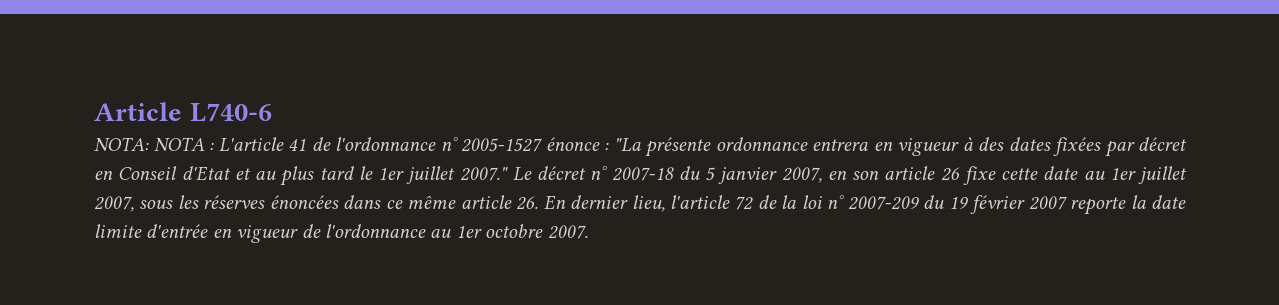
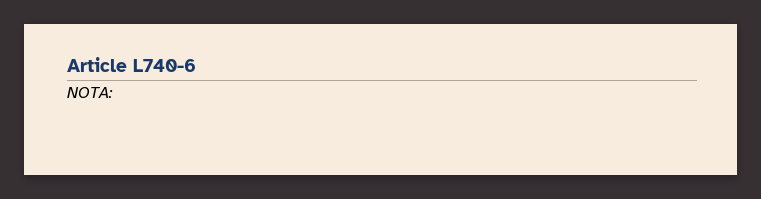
[153,137,1187,157] [94,166,1187,186] [94,195,1186,215] [94,224,588,243] NOTA : L'article 41 de l'ordonnance n° 2005-1527 énonce : "La présente ordonnance entrera en vigueur à des dates fixées par décret en Conseil d'Etat et au plus tard le 1er juillet 2007." Le décret n° 2007-18 du 5 janvier 2007, en son article 26 fixe cette date au 1er juillet 2007, sous les réserves énoncées dans ce même article 26. En dernier lieu, l'article 72 de la loi n° 2007-209 du 19 février 2007 reporte la date limite d'entrée en vigueur de l'ordonnance au 1er octobre 2007. -> (113, 92) none

